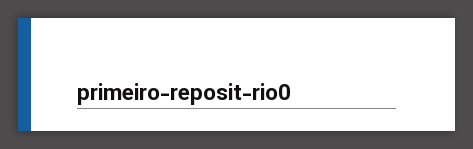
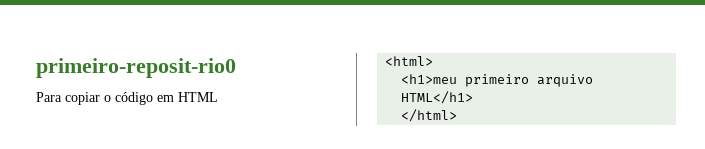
(291, 94) none -> [36,92,218,105] [385,56,434,66] [401,74,594,87] [401,91,474,104] [401,109,458,122] // Para copiar o código em HTML // <html> // <h1>meu primeiro arquivo HTML</h1> // </html>

